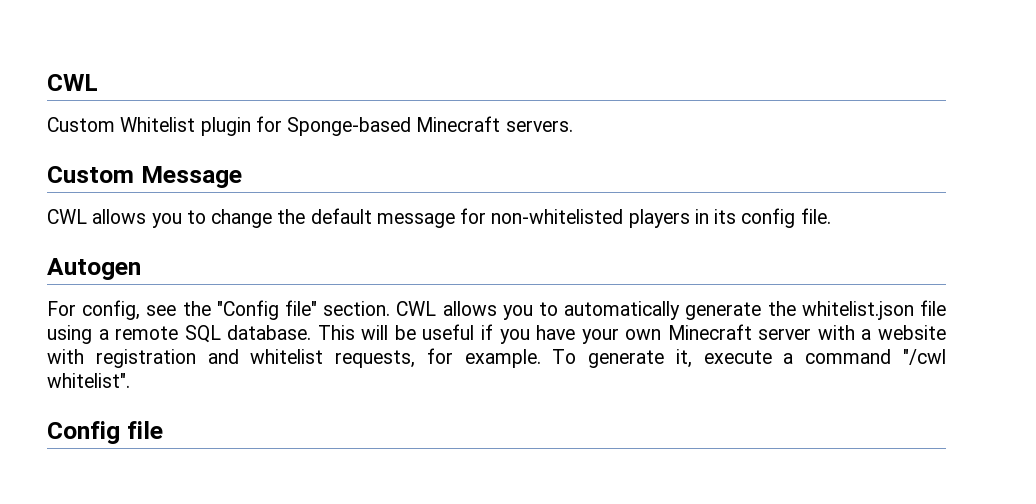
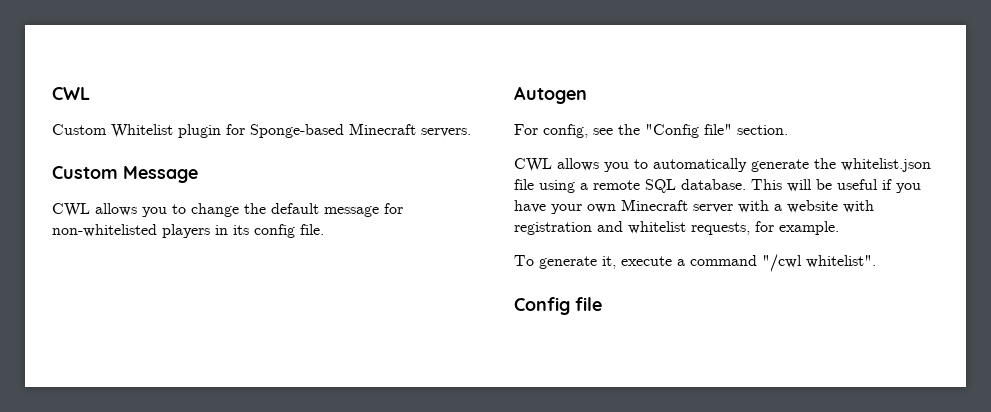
(391, 308) none -> (788, 130) //
(541, 358) none -> (839, 228) //

